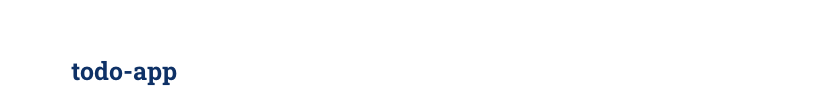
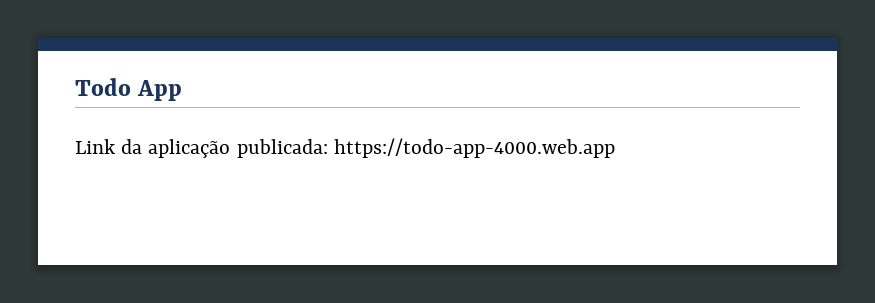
[71,60,177,86] todo-app -> [75,78,183,101] [75,138,615,158] Todo App // Link da aplicação publicada: https://todo-app-4000.web.app

